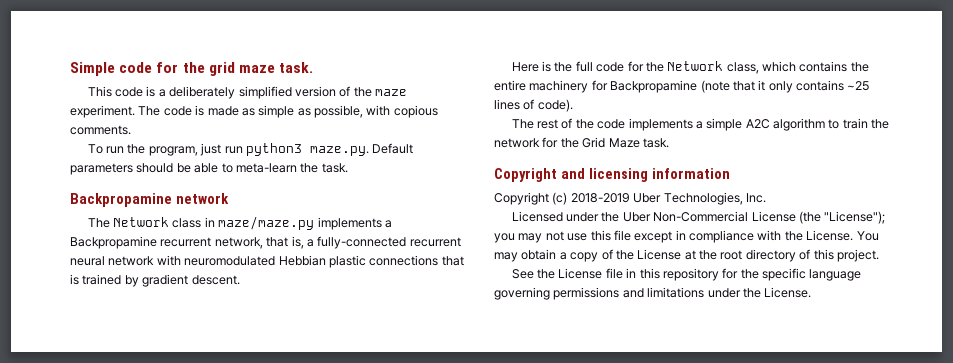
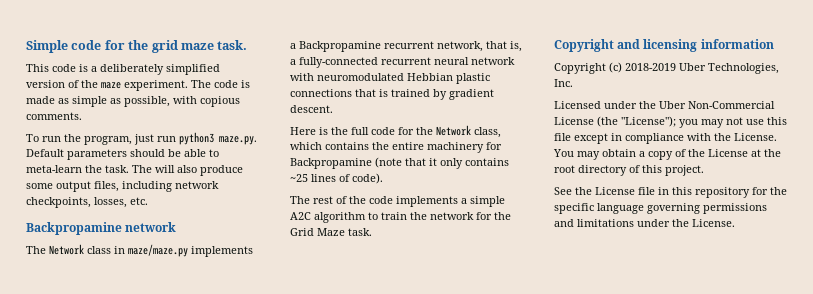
(348, 168) none -> [132,165,243,176] [26,181,219,192] [26,197,148,208] The will also produce some output files, including network checkpoints, losses, etc.

